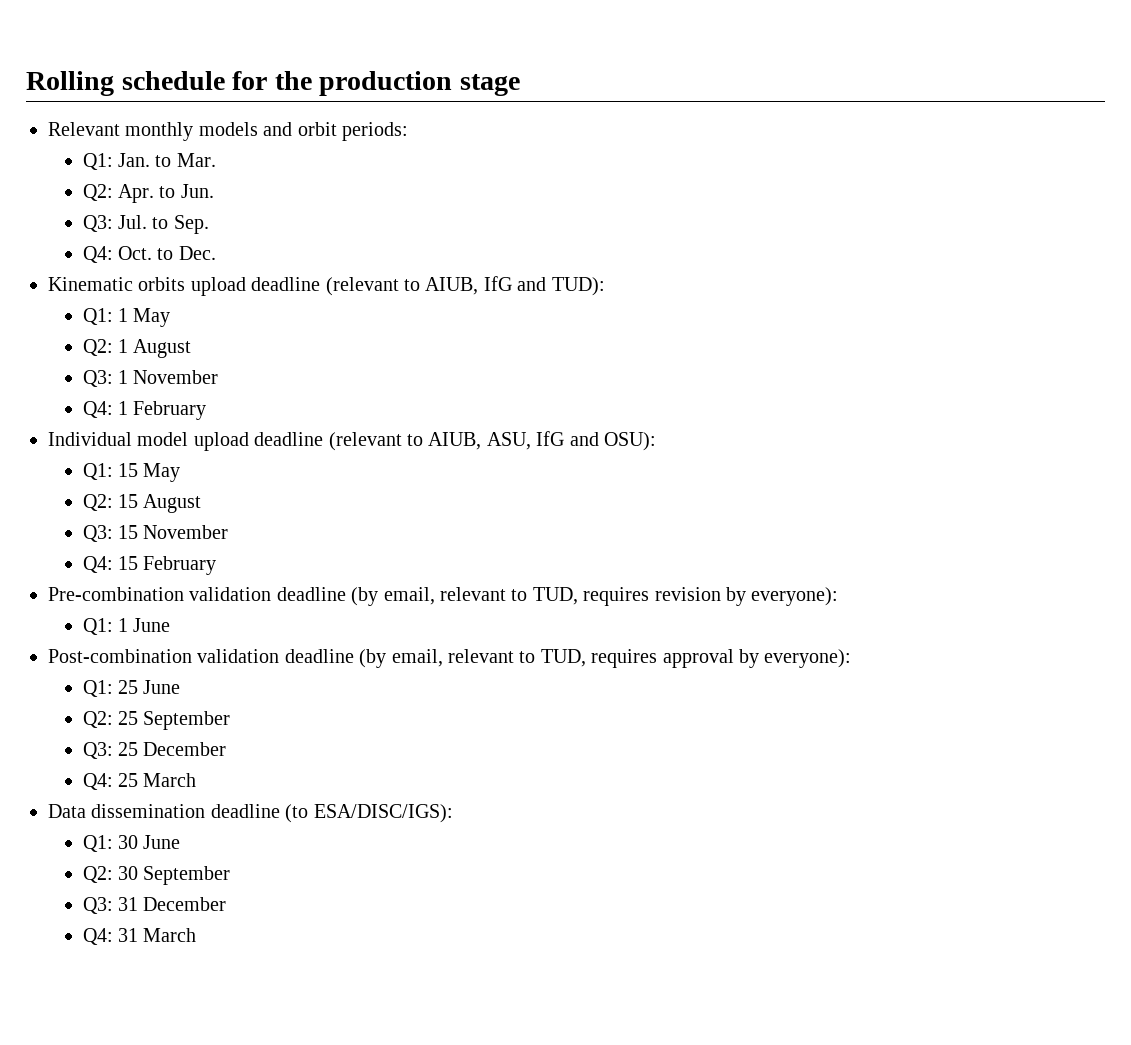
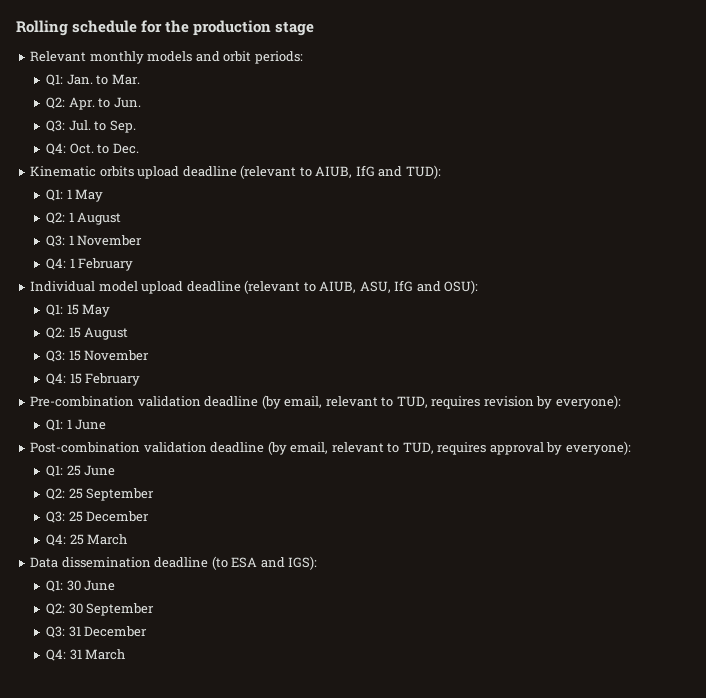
[313,804,453,823] ESA/DISC/IGS): -> [231,556,318,570] ESA and IGS):

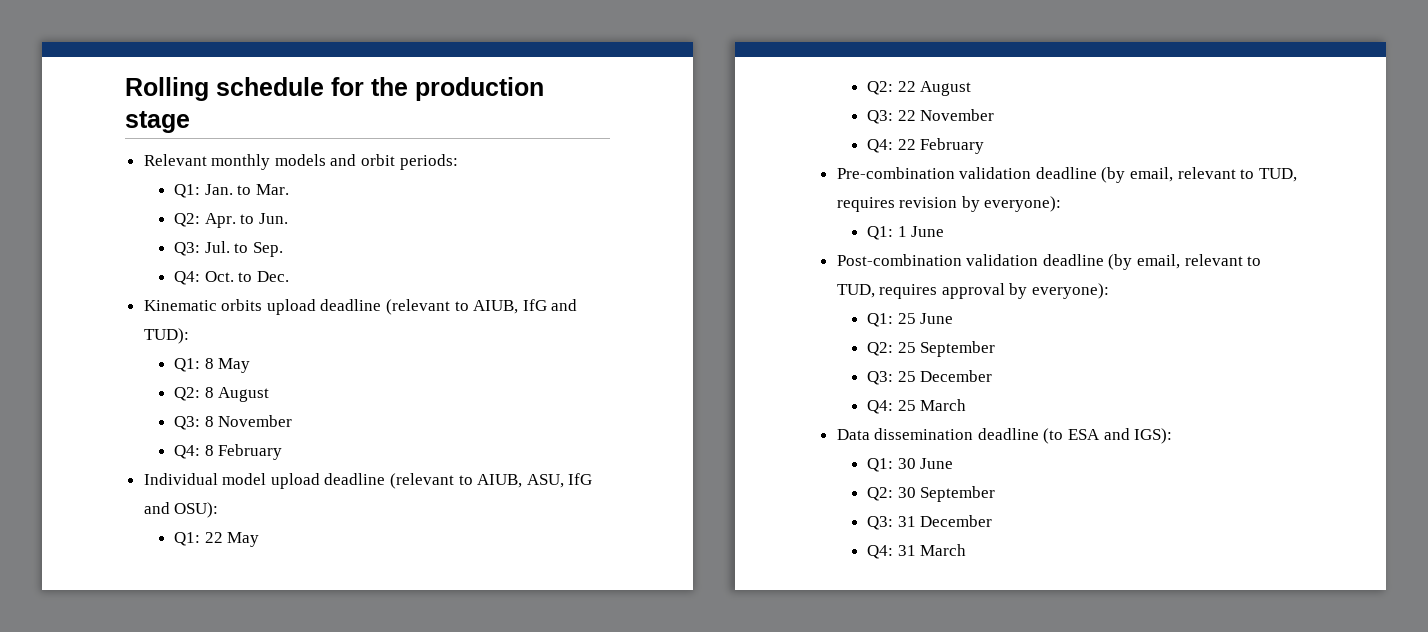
[66,189,104,202] [46,212,122,225] [46,235,143,247] [46,258,75,270] 1 May // Q2: 1 August // Q3: 1 November // Q4: 1 -> [204,358,251,373] [174,387,270,402] [174,415,293,430] [174,445,214,459] 8 May // Q2: 8 August // Q3: 8 November // Q4: 8
[66,304,111,317] [46,327,129,340] [46,350,150,362] [46,373,82,385] 15 May // Q2: 15 August // Q3: 15 November // Q4: 15 -> [204,532,260,547] [867,81,972,96] [867,109,995,124] [867,139,916,153] 22 May // Q2: 22 August // Q3: 22 November // Q4: 22

